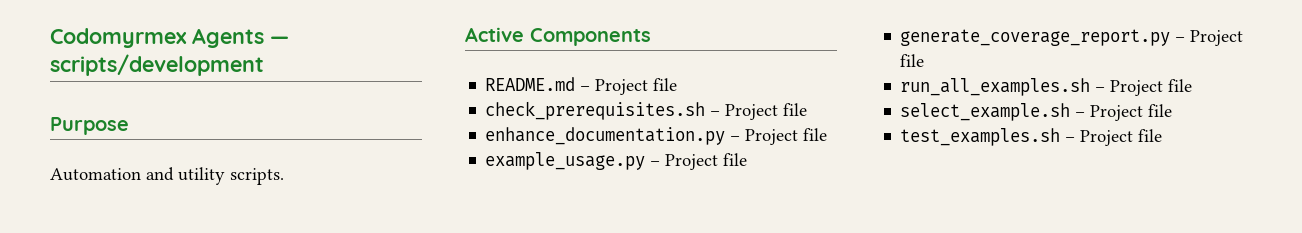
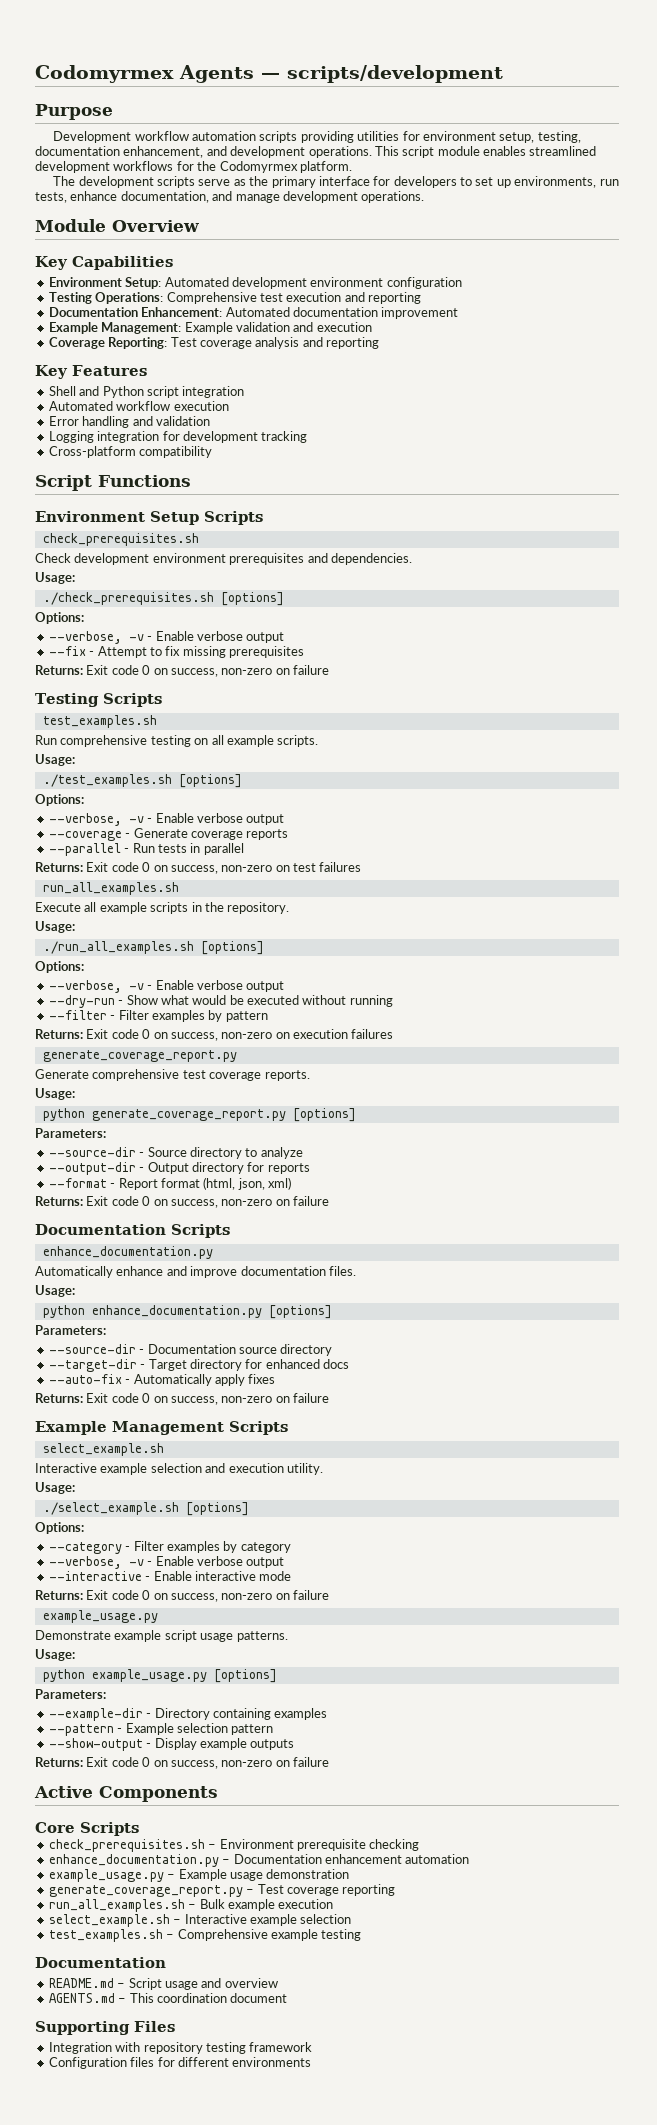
[50,167,284,185] [465,27,651,46] [485,77,678,95] Automation and utility scripts. // Active Components // README.md – Project file -> [53,131,581,143] [35,146,597,158] [35,161,352,173] [53,176,619,188] [35,191,425,203] [35,219,199,232] [35,256,173,270] [48,277,462,289] [48,292,421,304] [48,307,459,319] [48,322,372,334] [48,337,379,349] [35,365,147,379] [48,386,245,398] [48,401,229,411] [48,416,210,428] [48,431,308,443] [48,446,213,458] [35,475,191,491] [35,511,263,525] [42,533,199,546] [35,553,412,565] [35,572,75,584] [42,592,284,606] [35,612,84,624] [48,631,285,644] [48,646,304,658] [35,665,329,677] [35,693,162,707] [42,715,157,728] [35,735,319,747] [35,754,75,766] [42,774,242,788] [35,794,84,806] [48,813,285,826] [48,828,289,841] [48,843,244,856] [35,862,362,874] [42,882,179,895] [35,902,290,914] [35,921,75,933] [42,941,264,955] [35,961,84,973] [48,980,285,993] [48,995,393,1008] [48,1010,268,1022] [35,1029,394,1041] [42,1050,237,1062] [35,1069,310,1081] [35,1088,75,1100] [42,1108,356,1122] [35,1128,106,1138] [48,1147,303,1159] [48,1162,310,1175] [48,1177,291,1190] [35,1196,329,1208] [35,1224,230,1238] [42,1246,213,1259] [35,1266,356,1278] [35,1285,75,1297] [42,1305,332,1319] [35,1325,106,1335] [48,1344,333,1356] [48,1359,349,1372] [48,1374,276,1386] [35,1393,329,1405] [35,1421,288,1435] [42,1443,164,1456] [35,1463,323,1475] [35,1482,75,1494] [42,1502,249,1516] [35,1522,84,1534] [48,1541,291,1554] [48,1556,285,1569] [48,1571,292,1581] [35,1590,329,1602] [42,1610,158,1623] [35,1630,288,1642] [35,1649,75,1661] [42,1669,277,1683] [35,1689,106,1699] [48,1708,328,1721] [48,1723,274,1736] [48,1738,295,1751] [35,1757,329,1769] [34,1786,218,1802] [35,1822,139,1836] Development workflow automation scripts providing utilities for environment setup, testing, documentation enhancement, and development operations. This script module enables streamlined development workflows for the Codomyrmex platform. // The development scripts serve as the primary interface for developers to set up environments, run tests, enhance documentation, and manage development operations. // Module Overview // Key Capabilities // Environment Setup: Automated development environment configuration // Testing Operations: Comprehensive test execution and reporting // Documentation Enhancement: Automated documentation improvement // Example Management: Example validation and execution // Coverage Reporting: Test coverage analysis and reporting // Key Features // Shell and Python script integration // Automated workflow execution // Error handling and validation // Logging integration for development tracking // Cross-platform compatibility // Script Functions // Environment Setup Scripts // check_prerequisites.sh // Check development environment prerequisites and dependencies. // Usage: // ./check_prerequisites.sh [options] // Options: // --verbose, -v - Enable verbose output // --fix - Attempt to fix missing prerequisites // Returns: Exit code 0 on success, non-zero on failure // Testing Scripts // test_examples.sh // Run comprehensive testing on all example scripts. // Usage: // ./test_examples.sh [options] // Options: // --verbose, -v - Enable verbose output // --coverage - Generate coverage reports // --parallel - Run tests in parallel // Returns: Exit code 0 on success, non-zero on test failures // run_all_examples.sh // Execute all example scripts in the repository. // Usage: // ./run_all_examples.sh [options] // Options: // --verbose, -v - Enable verbose output // --dry-run - Show what would be executed without running // --filter - Filter examples by pattern // Returns: Exit code 0 on success, non-zero on execution failures // generate_coverage_report.py // Generate comprehensive test coverage reports. // Usage: // python generate_coverage_report.py [options] // Parameters: // --source-dir - Source directory to analyze // --output-dir - Output directory for reports // --format - Report format (html, json, xml) // Returns: Exit code 0 on success, non-zero on failure // Documentation Scripts // enhance_documentation.py // Automatically enhance and improve documentation files. // Usage: // python enhance_documentation.py [options] // Parameters: // --source-dir - Documentation source directory // --target-dir - Target directory for enhanced docs // --auto-fix - Automatically apply fixes // Returns: Exit code 0 on success, non-zero on failure // Example Management Scripts // select_example.sh // Interactive example selection and execution utility. // Usage: // ./select_example.sh [options] // Options: // --category - Filter examples by category // --verbose, -v - Enable verbose output // --interactive - Enable interactive mode // Returns: Exit code 0 on success, non-zero on failure // example_usage.py // Demonstrate example script usage patterns. // Usage: // python example_usage.py [options] // Parameters: // --example-dir - Directory containing examples // --pattern - Example selection pattern // --show-output - Display example outputs // Returns: Exit code 0 on success, non-zero on failure // Active Components // Core Scripts
[725,103,808,120] Project file -> [219,1839,420,1851] Environment prerequisite checking
[745,128,828,145] Project file -> [233,1854,470,1864] Documentation enhancement automation
[665,153,748,170] Project file -> [178,1869,350,1881] Example usage demonstration
[1190,30,1244,46] [900,54,925,67] Project file -> [257,1884,396,1896] Test coverage reporting
[1110,79,1193,96] Project file -> [199,1899,334,1911] Bulk example execution
[1090,104,1173,121] Project file -> [184,1914,352,1926] Interactive example selection
[1080,129,1163,146] Project file -> [177,1929,362,1941] [35,1957,166,1968] [48,1978,278,1990] [48,1993,288,2003] [35,2021,175,2035] [48,2042,313,2054] [48,2057,312,2069] Comprehensive example testing // Documentation // README.md – Script usage and overview // AGENTS.md – This coordination document // Supporting Files // Integration with repository testing framework // Configuration files for different environments

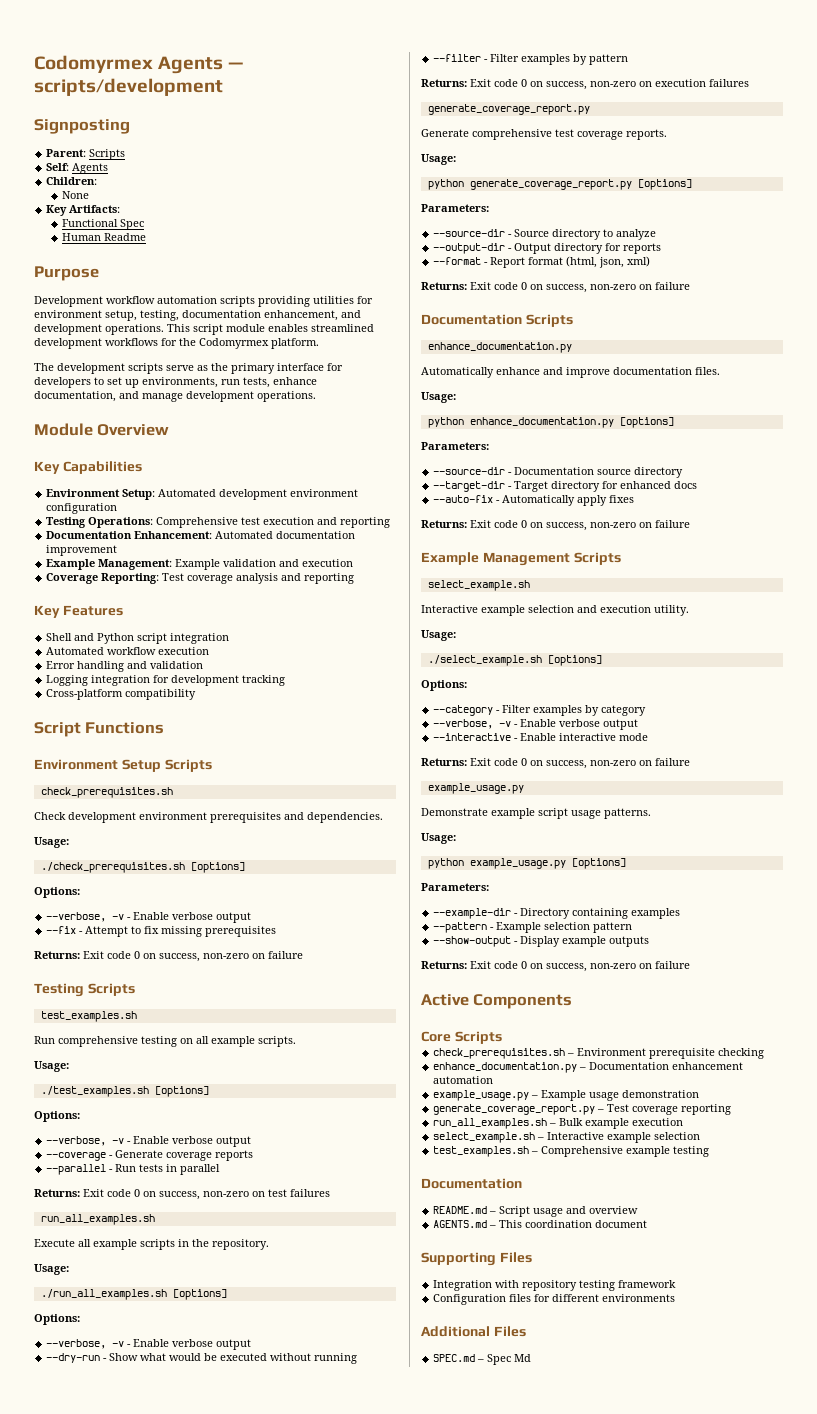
(503, 74) none -> [34,119,130,134] [46,149,126,160] [46,163,109,174] [46,177,98,185] [62,191,90,199] [46,205,121,216] [62,219,145,230] [62,233,147,241] // Signposting // Parent: Scripts // Self: Agents // Children: // None // Key Artifacts: // Functional Spec // Human Readme
(312, 2062) none -> [421,1326,526,1337] [433,1354,532,1365] // Additional Files // SPEC.md – Spec Md

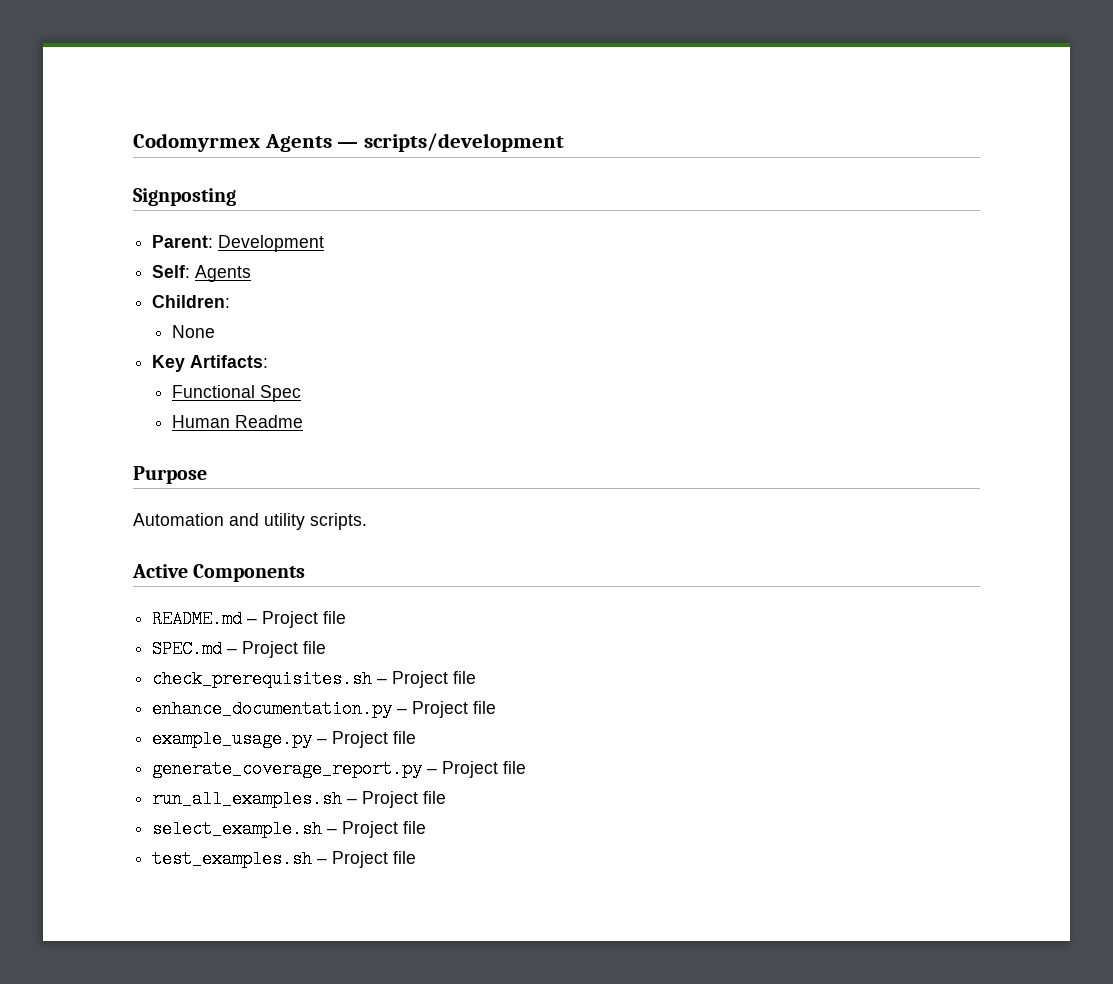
[89,149,126,160] Scripts -> [218,235,325,252] Development
[34,296,373,307] [34,310,361,321] [34,324,374,335] [34,338,319,349] [34,363,343,374] [34,377,317,388] [34,391,316,402] [34,423,170,436] [34,461,142,474] [46,489,359,500] [46,503,118,514] [46,517,391,528] [46,531,356,539] [46,545,118,556] [46,559,354,570] [46,573,355,584] [34,605,123,618] [46,633,230,644] [46,647,210,655] [46,661,204,672] [46,675,286,686] [46,689,197,700] [34,722,165,737] [34,759,212,772] [40,787,173,798] [34,812,383,823] [34,837,69,848] [40,862,245,873] [34,887,80,898] [46,912,252,923] [46,926,277,937] [34,951,303,962] [34,983,135,997] [40,1011,137,1022] [34,1036,296,1047] [34,1061,69,1072] [40,1086,209,1097] [34,1111,80,1122] [46,1136,252,1147] [46,1150,254,1161] [46,1164,221,1175] [34,1189,330,1200] [40,1214,155,1225] [34,1239,269,1250] [34,1264,69,1275] [40,1289,227,1300] [34,1314,80,1325] [46,1339,252,1350] [46,1353,358,1364] [433,54,629,65] [421,79,749,90] [427,104,590,115] [421,129,667,140] [421,154,456,165] [427,179,692,190] [421,204,489,212] [433,229,657,240] [433,243,662,254] [433,256,651,268] [421,282,690,293] [421,314,573,327] [427,342,572,353] [421,367,720,378] [421,392,456,403] [427,417,674,428] [421,442,489,450] [433,467,684,478] [433,481,698,492] [433,495,635,506] [421,520,690,531] [421,552,621,566] [427,580,530,591] [421,605,689,616] [421,630,456,641] [427,655,602,666] [421,680,467,691] [433,705,647,716] [433,719,639,730] [433,733,649,741] [421,758,690,769] [427,783,524,794] [421,808,651,819] [421,833,456,844] [427,858,626,869] [421,883,489,891] [433,908,681,919] [433,922,633,933] [433,936,650,947] [421,961,690,972] [421,994,573,1009] [421,1031,502,1044] Development workflow automation scripts providing utilities for environment setup, testing, documentation enhancement, and development operations. This script module enables streamlined development workflows for the Codomyrmex platform. // The development scripts serve as the primary interface for developers to set up environments, run tests, enhance documentation, and manage development operations. // Module Overview // Key Capabilities // Environment Setup: Automated development environment configuration // Testing Operations: Comprehensive test execution and reporting // Documentation Enhancement: Automated documentation improvement // Example Management: Example validation and execution // Coverage Reporting: Test coverage analysis and reporting // Key Features // Shell and Python script integration // Automated workflow execution // Error handling and validation // Logging integration for development tracking // Cross-platform compatibility // Script Functions // Environment Setup Scripts // check_prerequisites.sh // Check development environment prerequisites and dependencies. // Usage: // ./check_prerequisites.sh [options] // Options: // --verbose, -v - Enable verbose output // --fix - Attempt to fix missing prerequisites // Returns: Exit code 0 on success, non-zero on failure // Testing Scripts // test_examples.sh // Run comprehensive testing on all example scripts. // Usage: // ./test_examples.sh [options] // Options: // --verbose, -v - Enable verbose output // --coverage - Generate coverage reports // --parallel - Run tests in parallel // Returns: Exit code 0 on success, non-zero on test failures // run_all_examples.sh // Execute all example scripts in the repository. // Usage: // ./run_all_examples.sh [options] // Options: // --verbose, -v - Enable verbose output // --dry-run - Show what would be executed without running // --filter - Filter examples by pattern // Returns: Exit code 0 on success, non-zero on execution failures // generate_coverage_report.py // Generate comprehensive test coverage reports. // Usage: // python generate_coverage_report.py [options] // Parameters: // --source-dir - Source directory to analyze // --output-dir - Output directory for reports // --format - Report format (html, json, xml) // Returns: Exit code 0 on success, non-zero on failure // Documentation Scripts // enhance_documentation.py // Automatically enhance and improve documentation files. // Usage: // python enhance_documentation.py [options] // Parameters: // --source-dir - Documentation source directory // --target-dir - Target directory for enhanced docs // --auto-fix - Automatically apply fixes // Returns: Exit code 0 on success, non-zero on failure // Example Management Scripts // select_example.sh // Interactive example selection and execution utility. // Usage: // ./select_example.sh [options] // Options: // --category - Filter examples by category // --verbose, -v - Enable verbose output // --interactive - Enable interactive mode // Returns: Exit code 0 on success, non-zero on failure // example_usage.py // Demonstrate example script usage patterns. // Usage: // python example_usage.py [options] // Parameters: // --example-dir - Directory containing examples // --pattern - Example selection pattern // --show-output - Display example outputs // Returns: Exit code 0 on success, non-zero on failure // Active Components // Core Scripts -> [133,513,367,530] [132,564,306,582] [152,610,347,628] [152,640,327,658] Automation and utility scripts. // Active Components // README.md – Project file // SPEC.md – Project file
[577,1048,765,1059] Environment prerequisite checking -> [392,671,477,688] Project file
[589,1062,744,1070] [433,1076,494,1084] Documentation enhancement automation -> [412,701,497,718] Project file
[541,1090,700,1101] Example usage demonstration -> [332,731,417,748] Project file
[607,1104,732,1115] Test coverage reporting -> [442,761,527,778] Project file
[559,1118,684,1129] Bulk example execution -> [362,791,447,808] Project file
[547,1132,701,1143] Interactive example selection -> [342,821,427,838] Project file
[541,1146,710,1157] [421,1178,522,1189] [433,1206,639,1217] [433,1220,648,1228] [421,1252,532,1266] [433,1280,677,1291] [433,1294,676,1305] [421,1326,526,1337] [433,1354,532,1365] Comprehensive example testing // Documentation // README.md – Script usage and overview // AGENTS.md – This coordination document // Supporting Files // Integration with repository testing framework // Configuration files for different environments // Additional Files // SPEC.md – Spec Md -> [332,851,417,868] Project file

